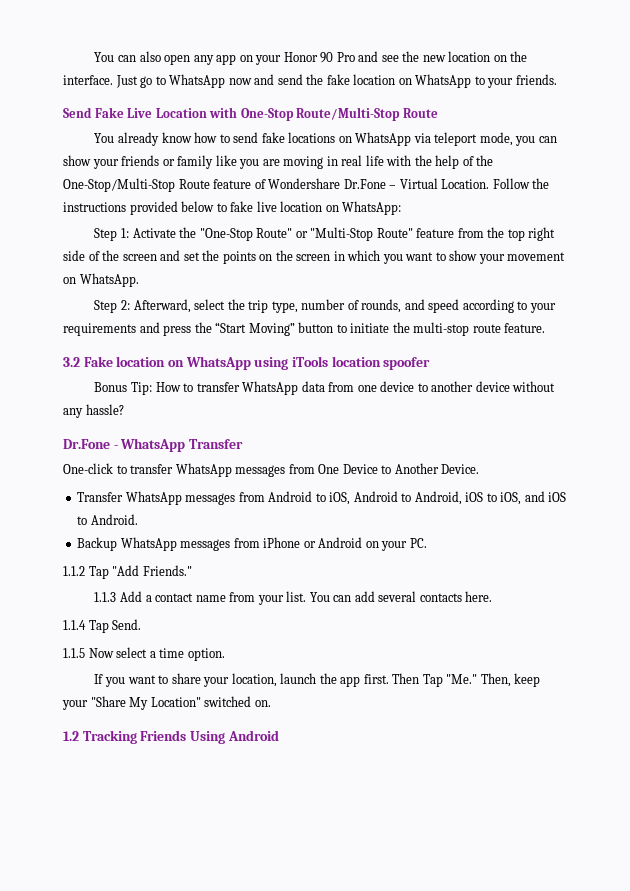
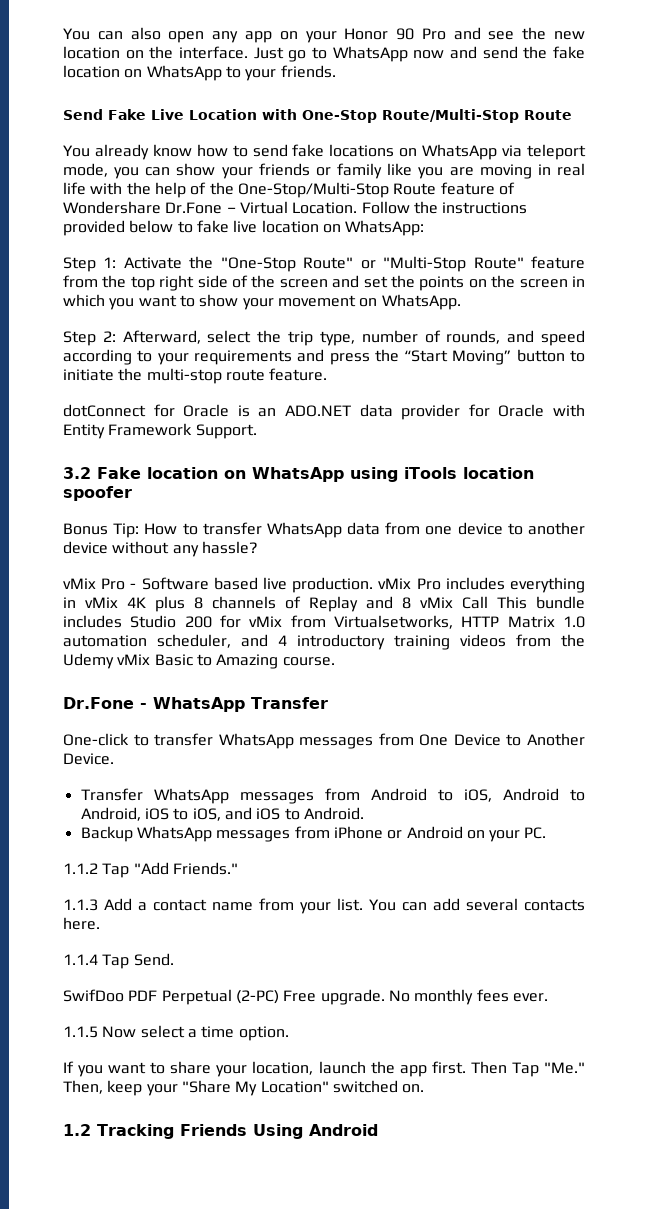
(546, 328) none -> [63,404,586,420] [63,423,257,439] // dotConnect for Oracle is an ADO.NET data provider for Oracle with Entity Framework Support.
(124, 409) none -> [63,577,585,593] [63,596,585,612] [63,615,585,629] [63,634,585,650] [63,653,335,669] // vMix Pro - Software based live production. vMix Pro includes everything in vMix 4K plus 8 channels of Replay and 8 vMix Call This bundle includes Studio 200 for vMix from Virtualsetworks, HTTP Matrix 1.0 automation scheduler, and 4 introductory training videos from the Udemy vMix Basic to Amazing course.
(142, 624) none -> [63,989,548,1005] // SwifDoo PDF Perpetual (2-PC) Free upgrade. No monthly fees ever.

